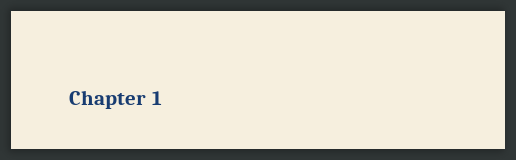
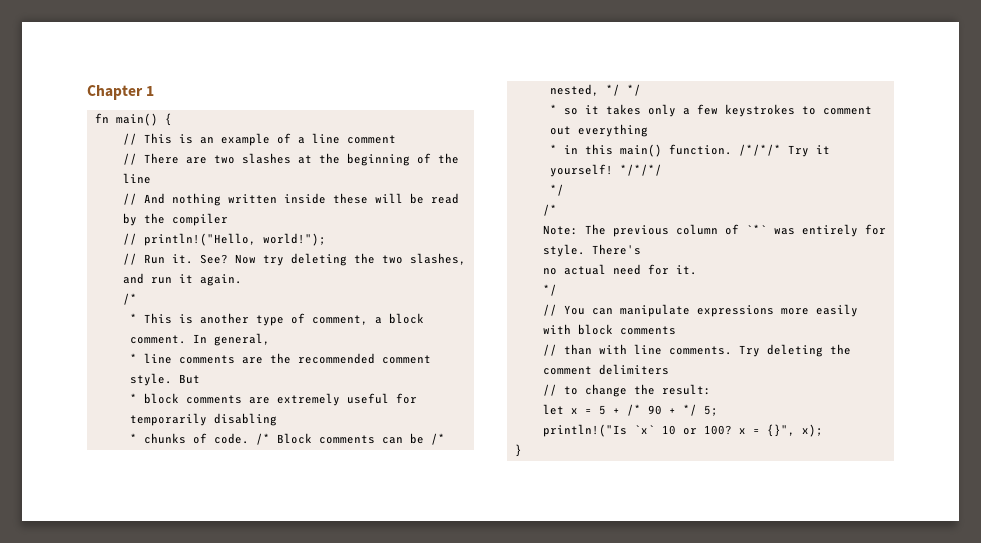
(162, 98) none -> [94,113,172,126] [122,133,396,146] [122,153,459,166] [122,173,151,184] [122,193,459,206] [122,213,228,226] [122,233,326,246] [122,253,466,266] [122,273,242,286] [122,293,137,305] [129,313,424,326] [129,333,270,346] [129,353,431,364] [129,373,200,386] [129,393,417,406] [129,413,277,426] [129,433,445,445] [549,84,641,96] [549,104,872,117] [549,124,648,137] [549,144,830,157] [549,164,662,177] [549,184,564,196] [542,204,557,216] [542,224,886,237] [542,244,641,257] [542,264,697,275] [542,284,557,296] [542,304,858,317] [542,324,676,335] [542,344,851,357] [542,364,669,375] [542,384,711,397] [542,404,718,416] [542,424,823,437] [514,444,522,457] // fn main() { // // This is an example of a line comment // // There are two slashes at the beginning of the line // // And nothing written inside these will be read by the compiler // // println!("Hello, world!"); // // Run it. See? Now try deleting the two slashes, and run it again. // /* // * This is another type of comment, a block comment. In general, // * line comments are the recommended comment style. But // * block comments are extremely useful for temporarily disabling // * chunks of code. /* Block comments can be /* nested, */ */ // * so it takes only a few keystrokes to comment out everything // * in this main() function. /*/*/* Try it yourself! */*/*/ // */ // /* // Note: The previous column of `*` was entirely for style. There's // no actual need for it. // */ // // You can manipulate expressions more easily with block comments // // than with line comments. Try deleting the comment delimiters // // to change the result: // let x = 5 + /* 90 + */ 5; // println!("Is `x` 10 or 100? x = {}", x); // }

